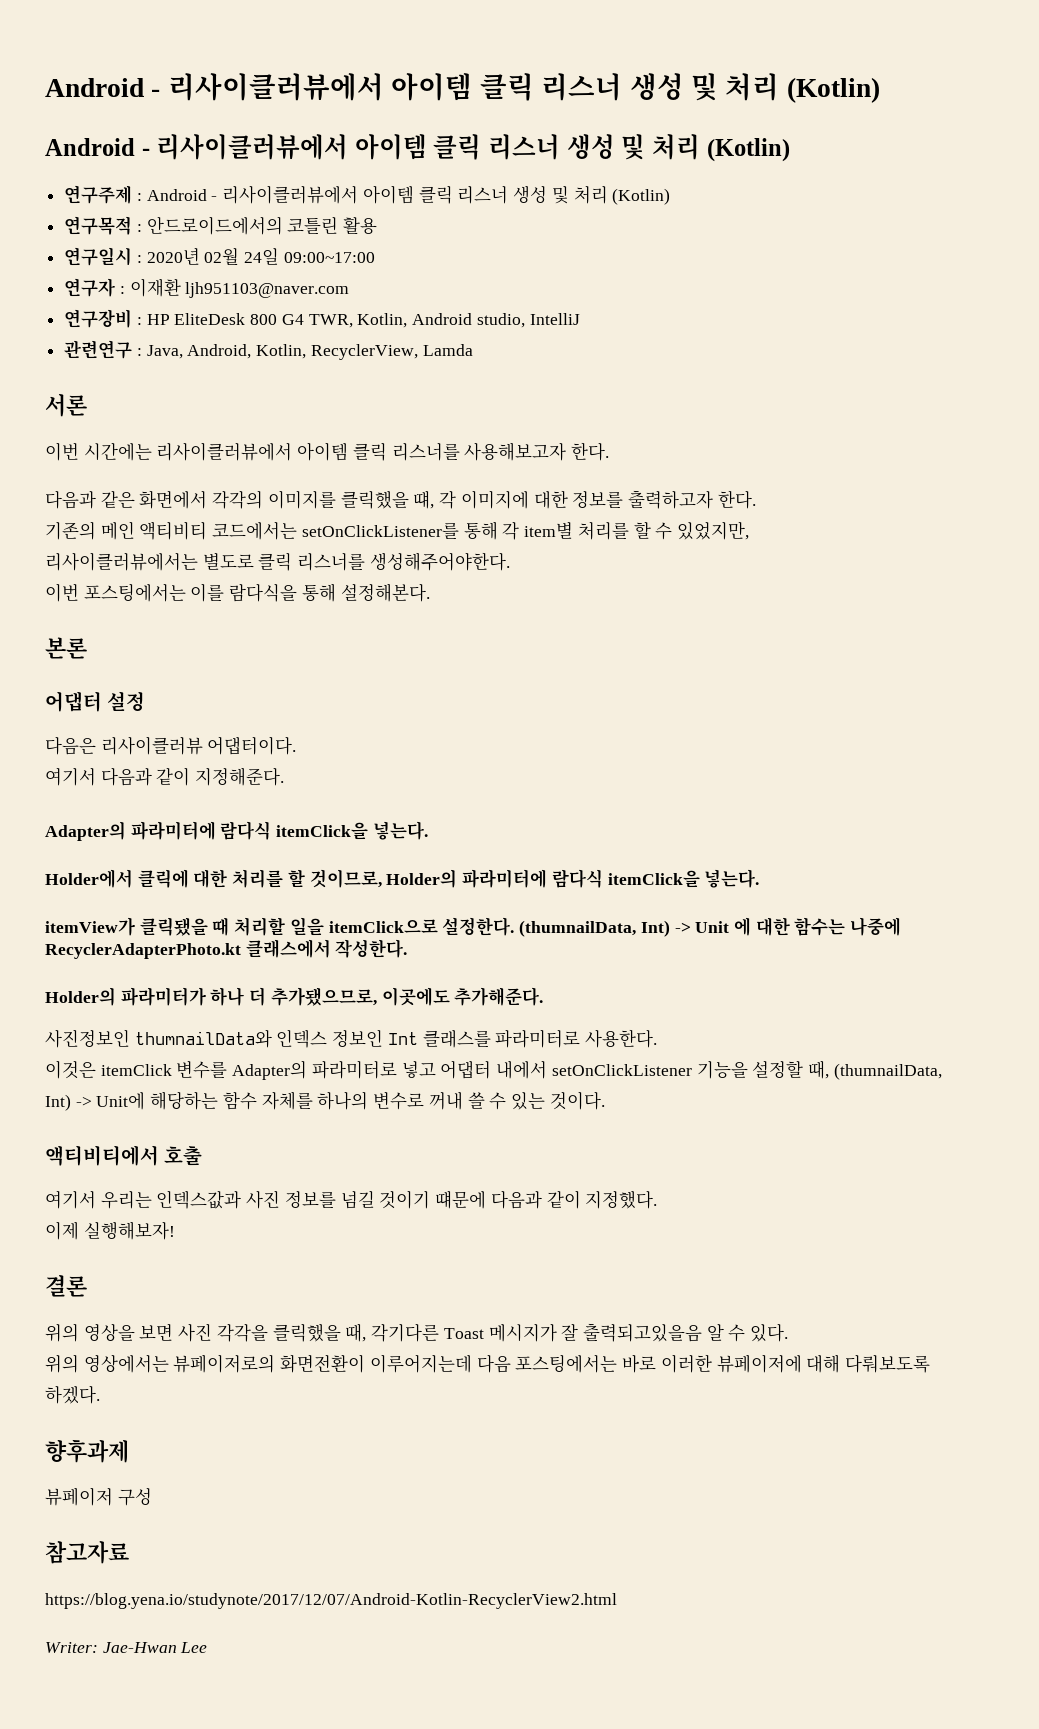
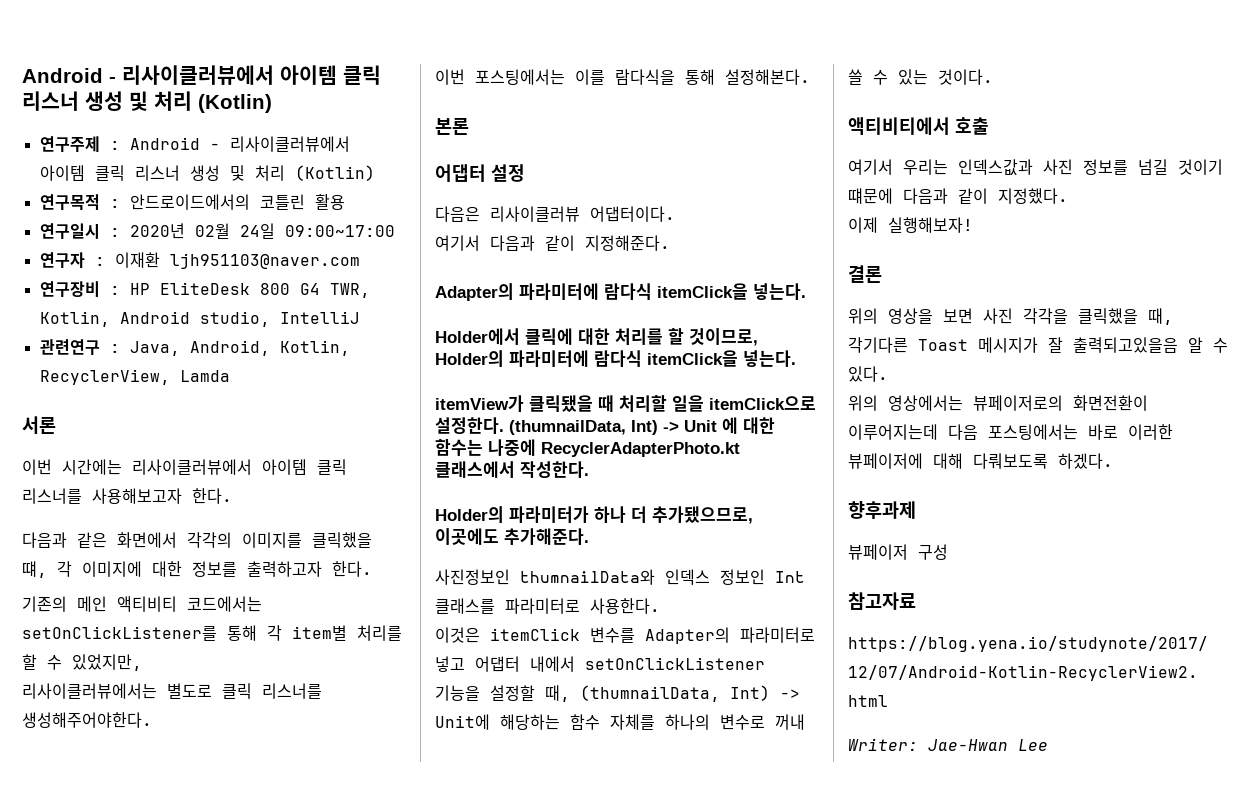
[45,134,790,162] // Android - 리사이클러뷰에서 아이템 클릭 리스너 생성 및 처리 (Kotlin) -> (272, 103) none

